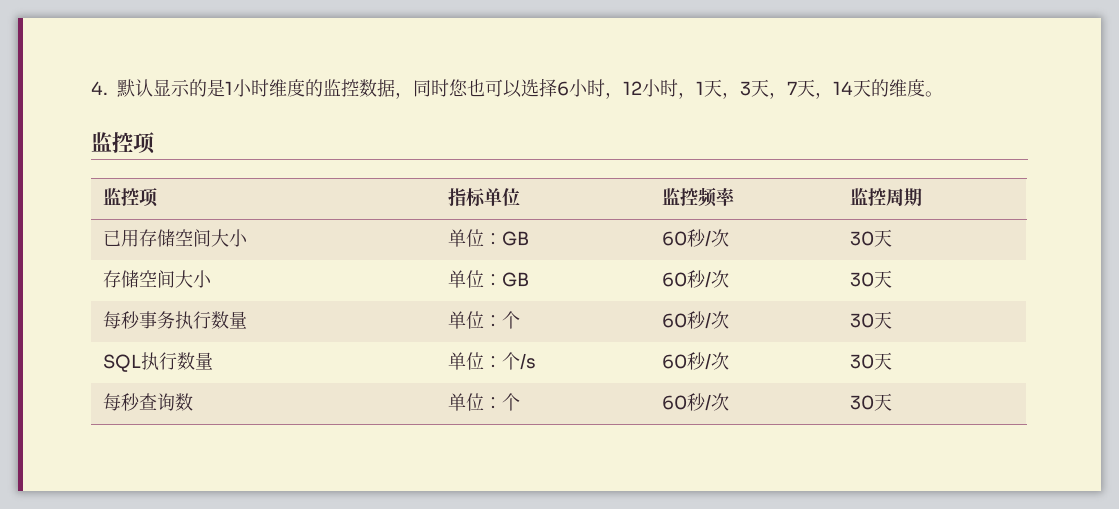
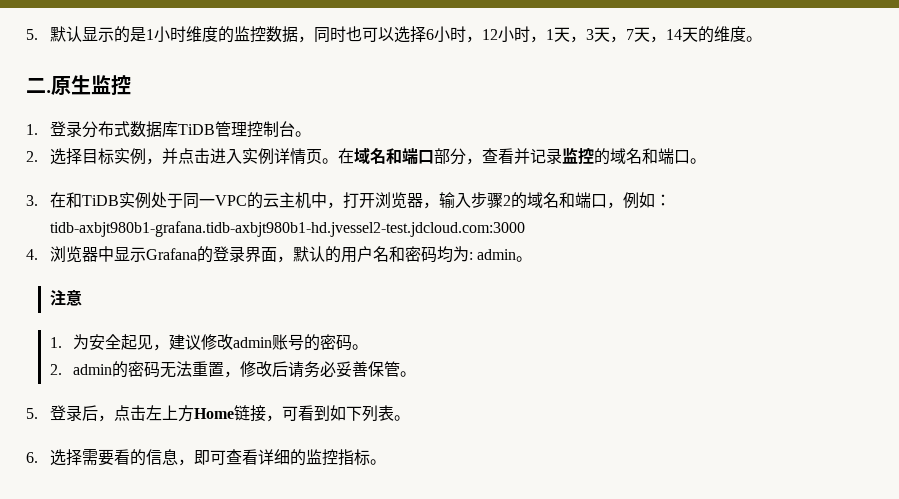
[91,81,108,95] 4. -> [26,29,38,40] 5.
[449,79,468,97] 您 -> (346, 34) none
[91,132,155,154] [102,188,158,207] [447,188,520,207] [661,187,735,207] [849,188,922,206] [102,229,248,247] [447,229,529,247] [661,229,729,247] [849,229,892,247] [102,270,212,288] [447,270,529,288] [661,270,729,288] [849,270,892,288] [102,311,247,329] [447,311,520,329] [661,311,729,329] [849,311,892,329] [102,352,213,372] [447,352,536,370] [661,352,729,370] [849,352,892,370] [102,393,193,411] [447,393,520,411] [661,393,729,411] [849,393,892,411] 监控项 // 监控项 | 指标单位 | 监控频率 | 监控周期 // 已用存储空间大小 | 单位：GB | 60秒/次 | 30天 // 存储空间大小 | 单位：GB | 60秒/次 | 30天 // 每秒事务执行数量 | 单位：个 | 60秒/次 | 30天 // SQL执行数量 | 单位：个/s | 60秒/次 | 30天 // 每秒查询数 | 单位：个 | 60秒/次 | 30天 -> [26,75,131,95] [26,121,311,138] [26,148,706,165] [26,192,671,209] [49,221,525,237] [26,246,532,263] [49,290,82,306] [49,334,369,351] [49,361,417,378] [26,405,410,422] [26,449,386,466] 二.原生监控 // 1.登录分布式数据库TiDB管理控制台。 // 2.选择目标实例，并点击进入实例详情页。在域名和端口部分，查看并记录监控的域名和端口。 // 3.在和TiDB实例处于同一VPC的云主机中，打开浏览器，输入步骤2的域名和端口，例如：tidb-axbjt980b1-grafana.tidb-axbjt980b1-hd.jvessel2-test.jdcloud.com:3000 // 4.浏览器中显示Grafana的登录界面，默认的用户名和密码均为: admin。 // 注意 // 1.为安全起见，建议修改admin账号的密码。 // 2. admin的密码无法重置，修改后请务必妥善保管。 // 5.登录后，点击左上方Home链接，可看到如下列表。 // 6.选择需要看的信息，即可查看详细的监控指标。

